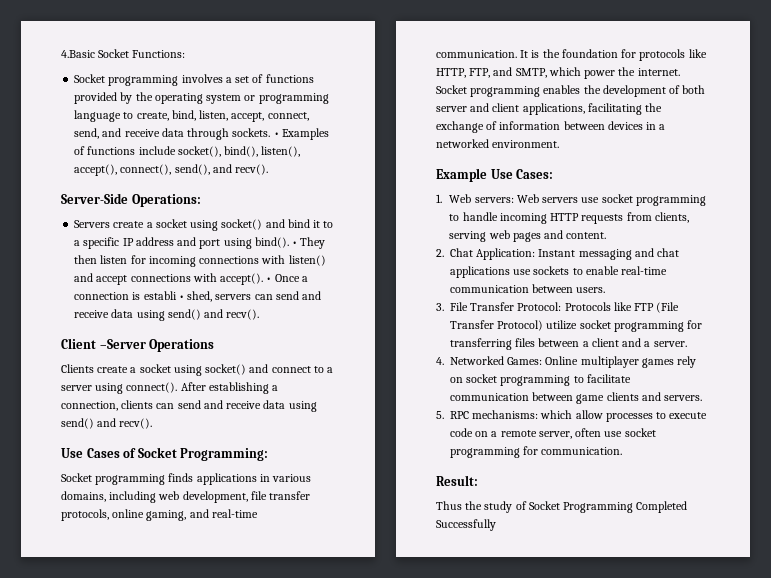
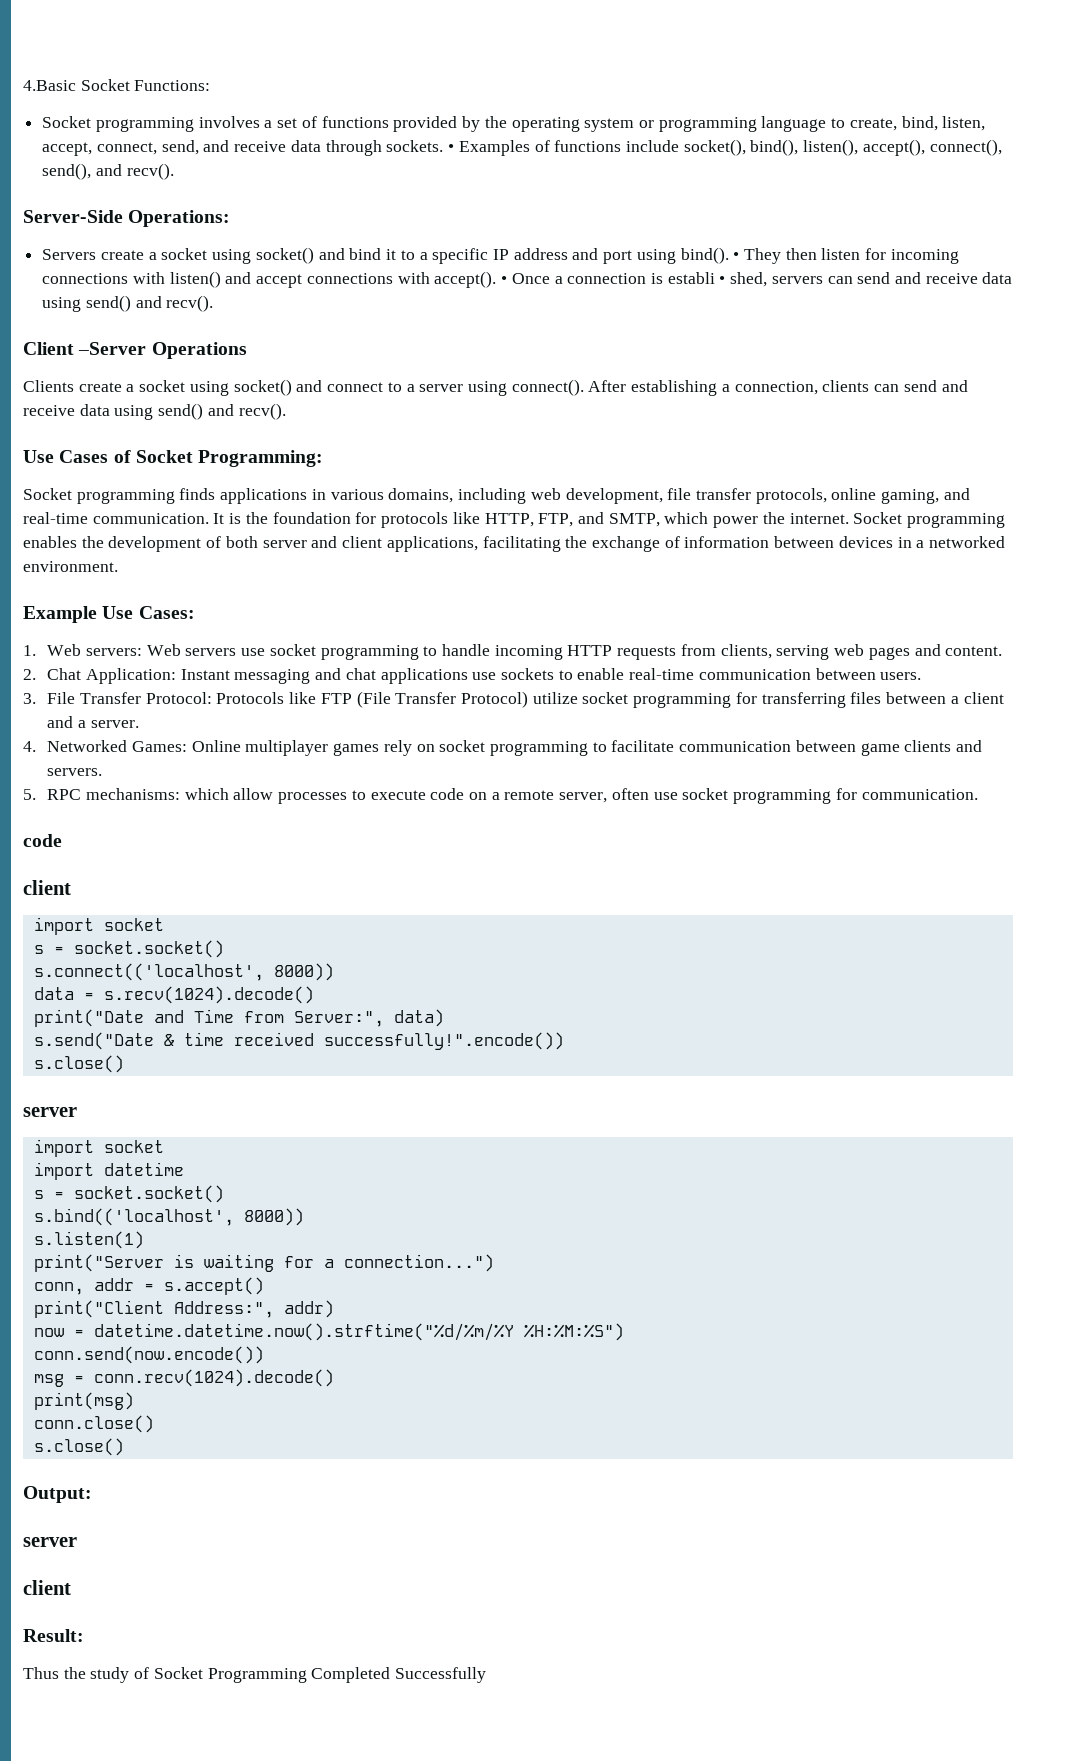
(623, 451) none -> [23,834,62,847] [23,880,71,895] [33,917,164,935] [33,940,224,958] [33,963,334,981] [33,986,314,1004] [33,1009,444,1027] [33,1032,564,1050] [33,1055,124,1073] [23,1107,77,1117] [33,1139,164,1157] [33,1162,184,1180] [33,1185,224,1203] [33,1208,304,1226] [33,1231,144,1249] [33,1254,494,1272] [33,1277,264,1295] [33,1300,334,1318] [33,1323,624,1341] [33,1346,264,1364] [33,1369,334,1387] [33,1392,134,1410] [33,1415,154,1433] [33,1438,124,1456] [23,1486,92,1503] [23,1537,77,1547] [23,1580,71,1595] // code // client // import socket // s = socket.socket() // s.connect(('localhost', 8000)) // data = s.recv(1024).decode() // print("Date and Time from Server:", data) // s.send("Date & time received successfully!".encode()) // s.close() // server // import socket // import datetime // s = socket.socket() // s.bind(('localhost', 8000)) // s.listen(1) // print("Server is waiting for a connection...") // conn, addr = s.accept() // print("Client Address:", addr) // now = datetime.datetime.now().strftime("%d/%m/%Y %H:%M:%S") // conn.send(now.encode()) // msg = conn.recv(1024).decode() // print(msg) // conn.close() // s.close() // Output: // server // client

